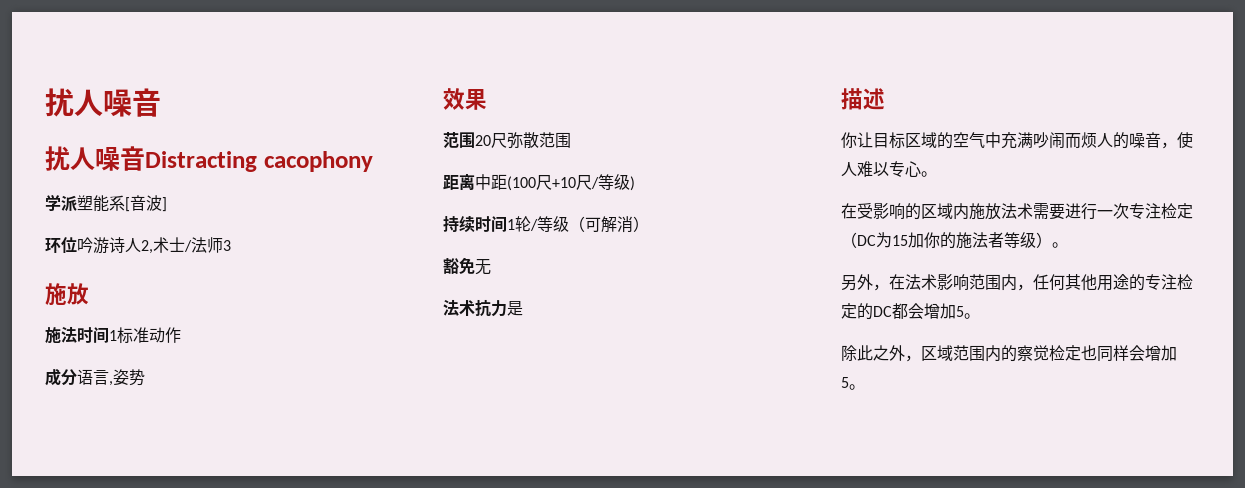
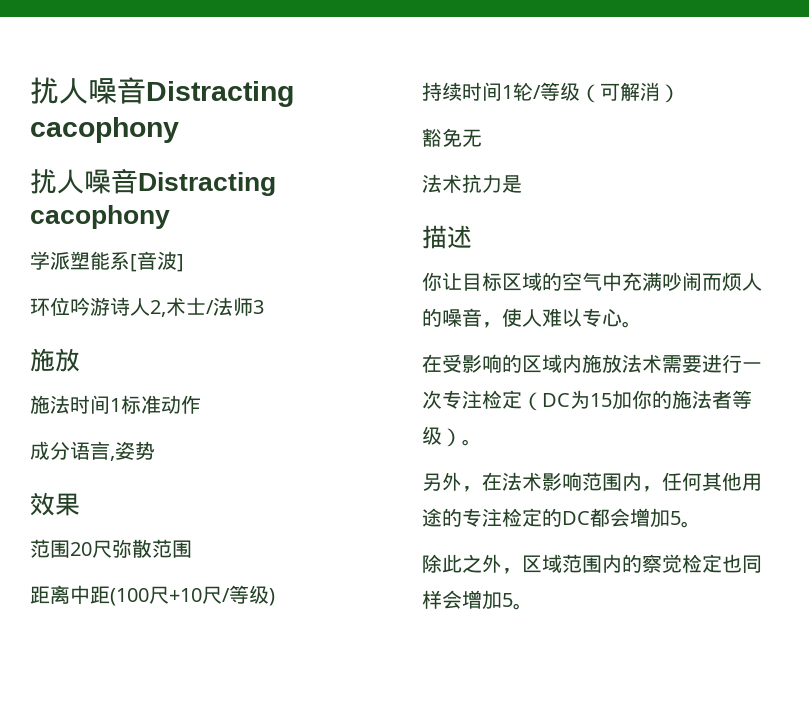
[45,88,161,117] 扰人噪音 -> [30,77,294,107] [30,117,179,143] 扰人噪音Distracting cacophony

